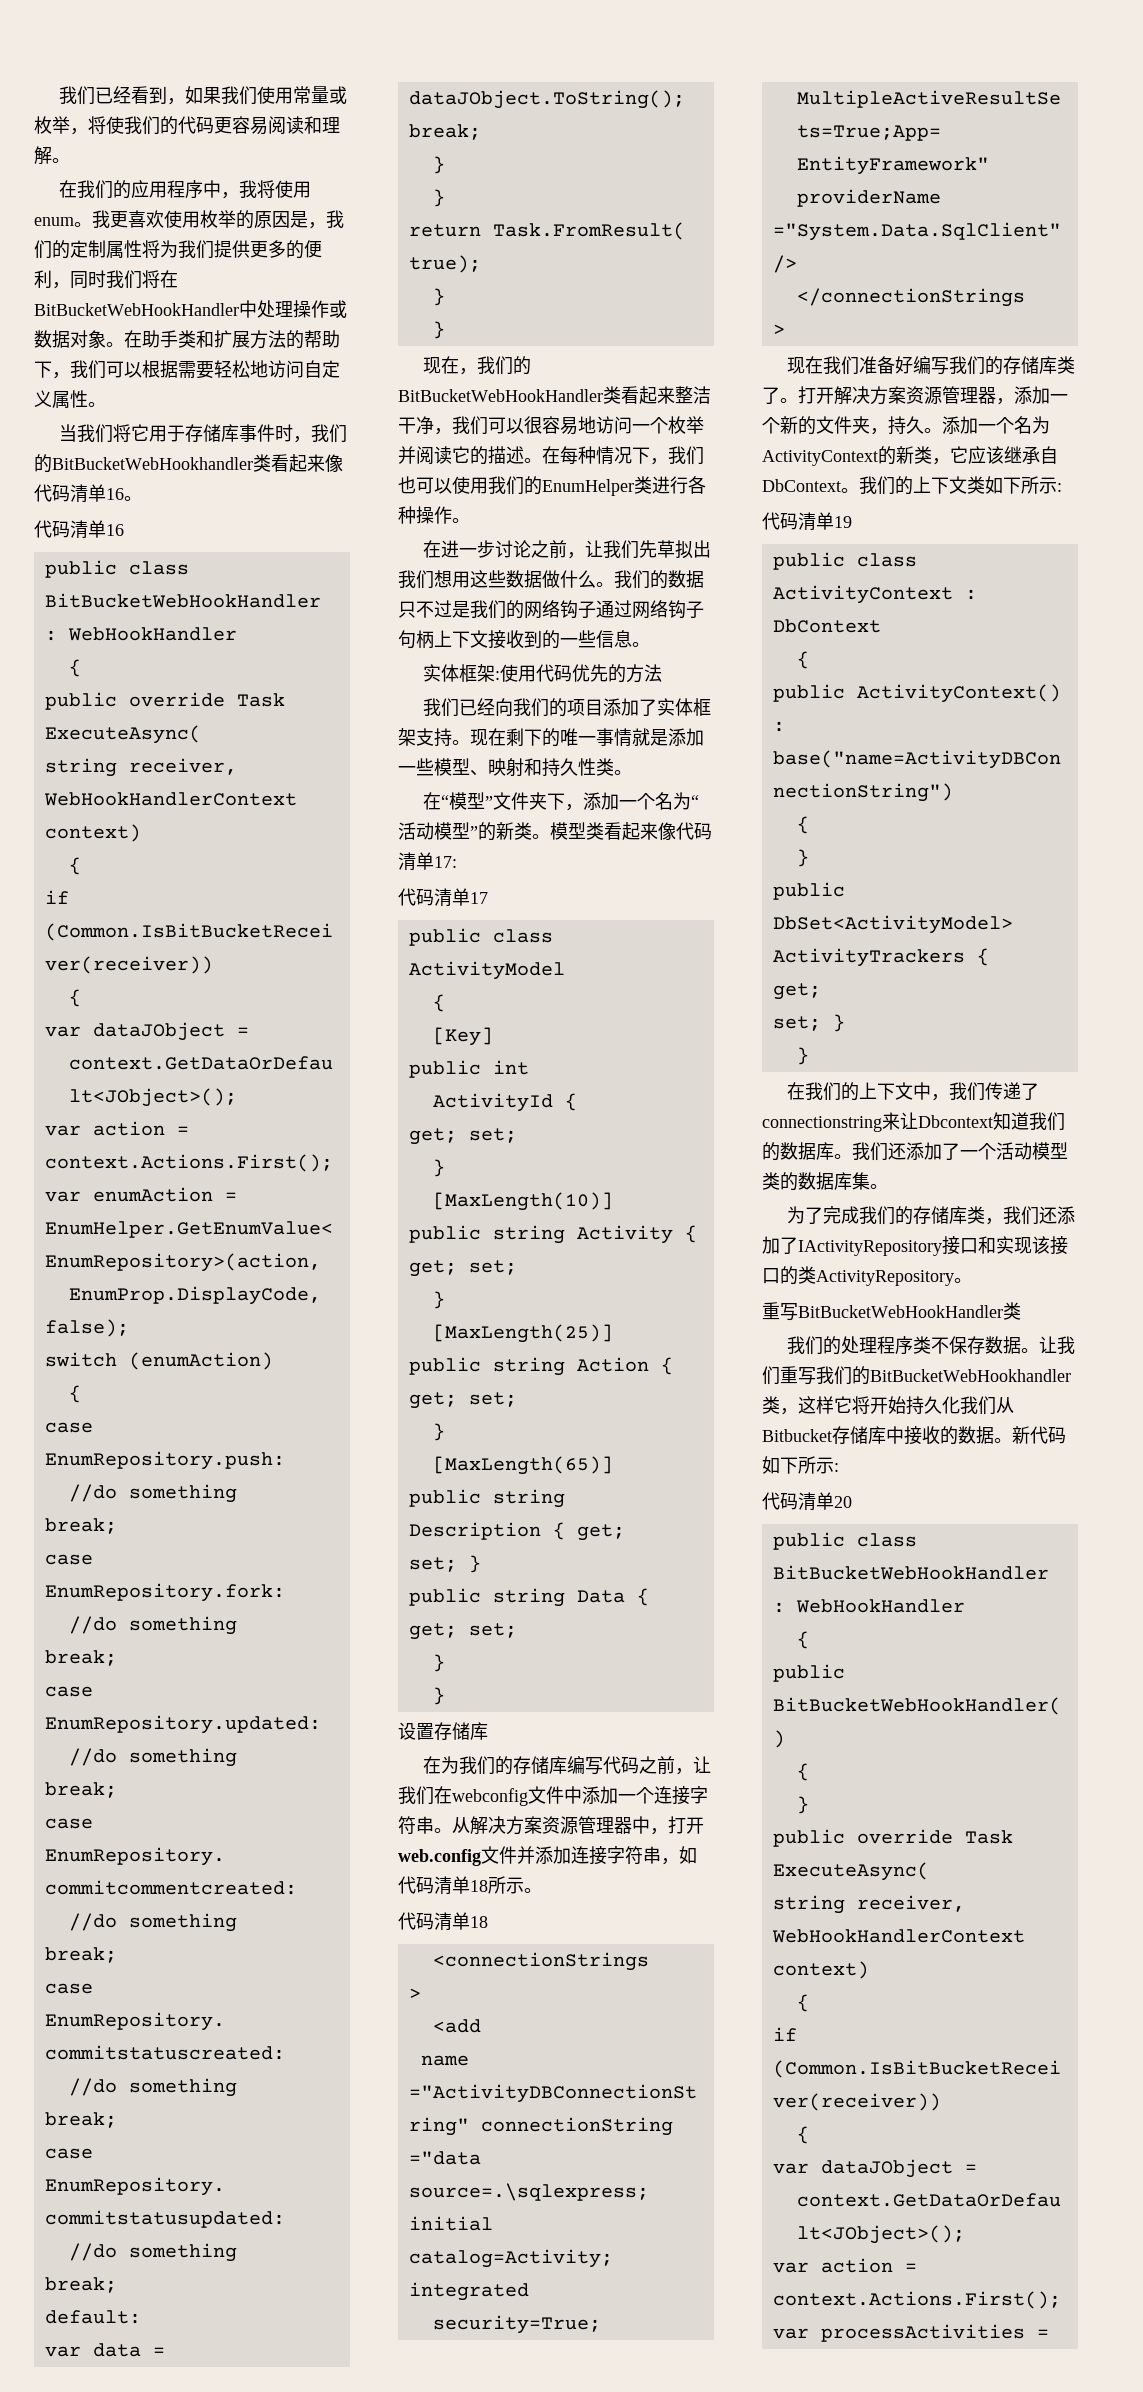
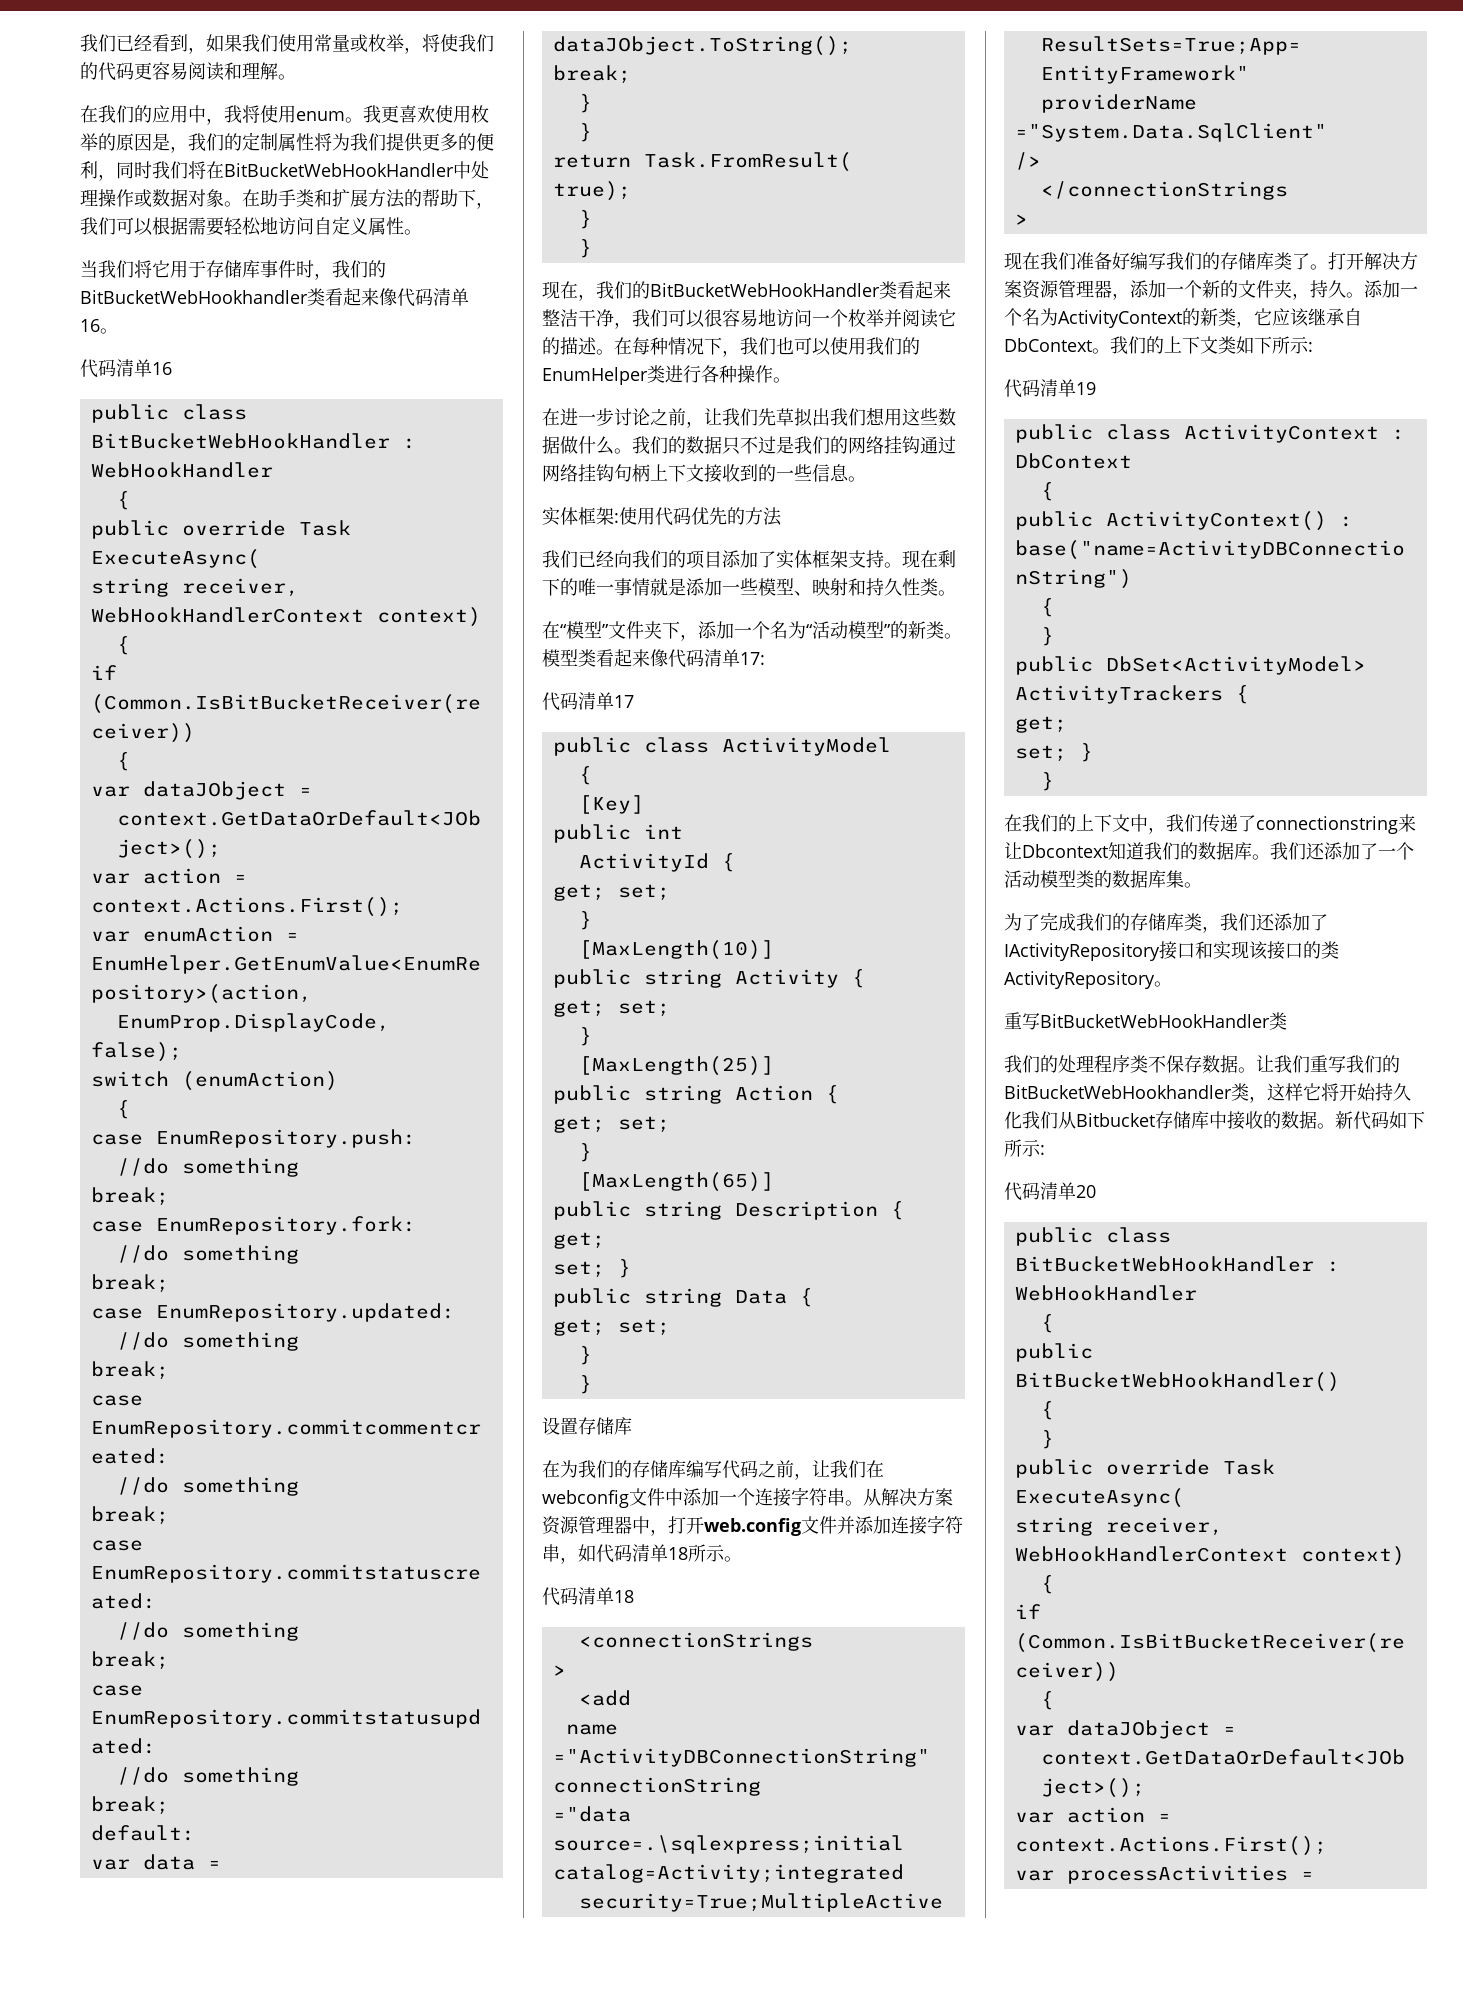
[167,180,204,199] 程序 -> (188, 114) none
[560,600,596,619] 钩子 -> [884,436,920,454] 挂钩
[668,600,704,619] 钩子 -> [578,464,614,482] 挂钩

